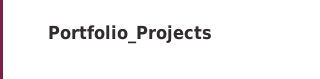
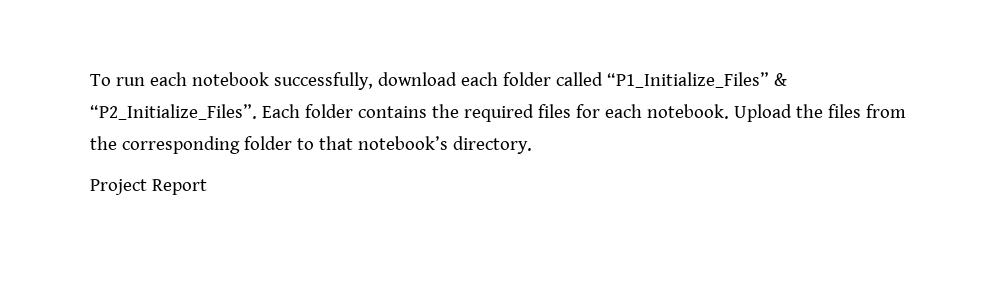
[48,25,212,44] Portfolio_Projects -> [90,72,787,90] [90,104,906,122] [90,136,532,154] [90,179,207,195] To run each notebook successfully, download each folder called “P1_Initialize_Files” & “P2_Initialize_Files”. Each folder contains the required files for each notebook. Upload the files from the corresponding folder to that notebook’s directory. // Project Report

